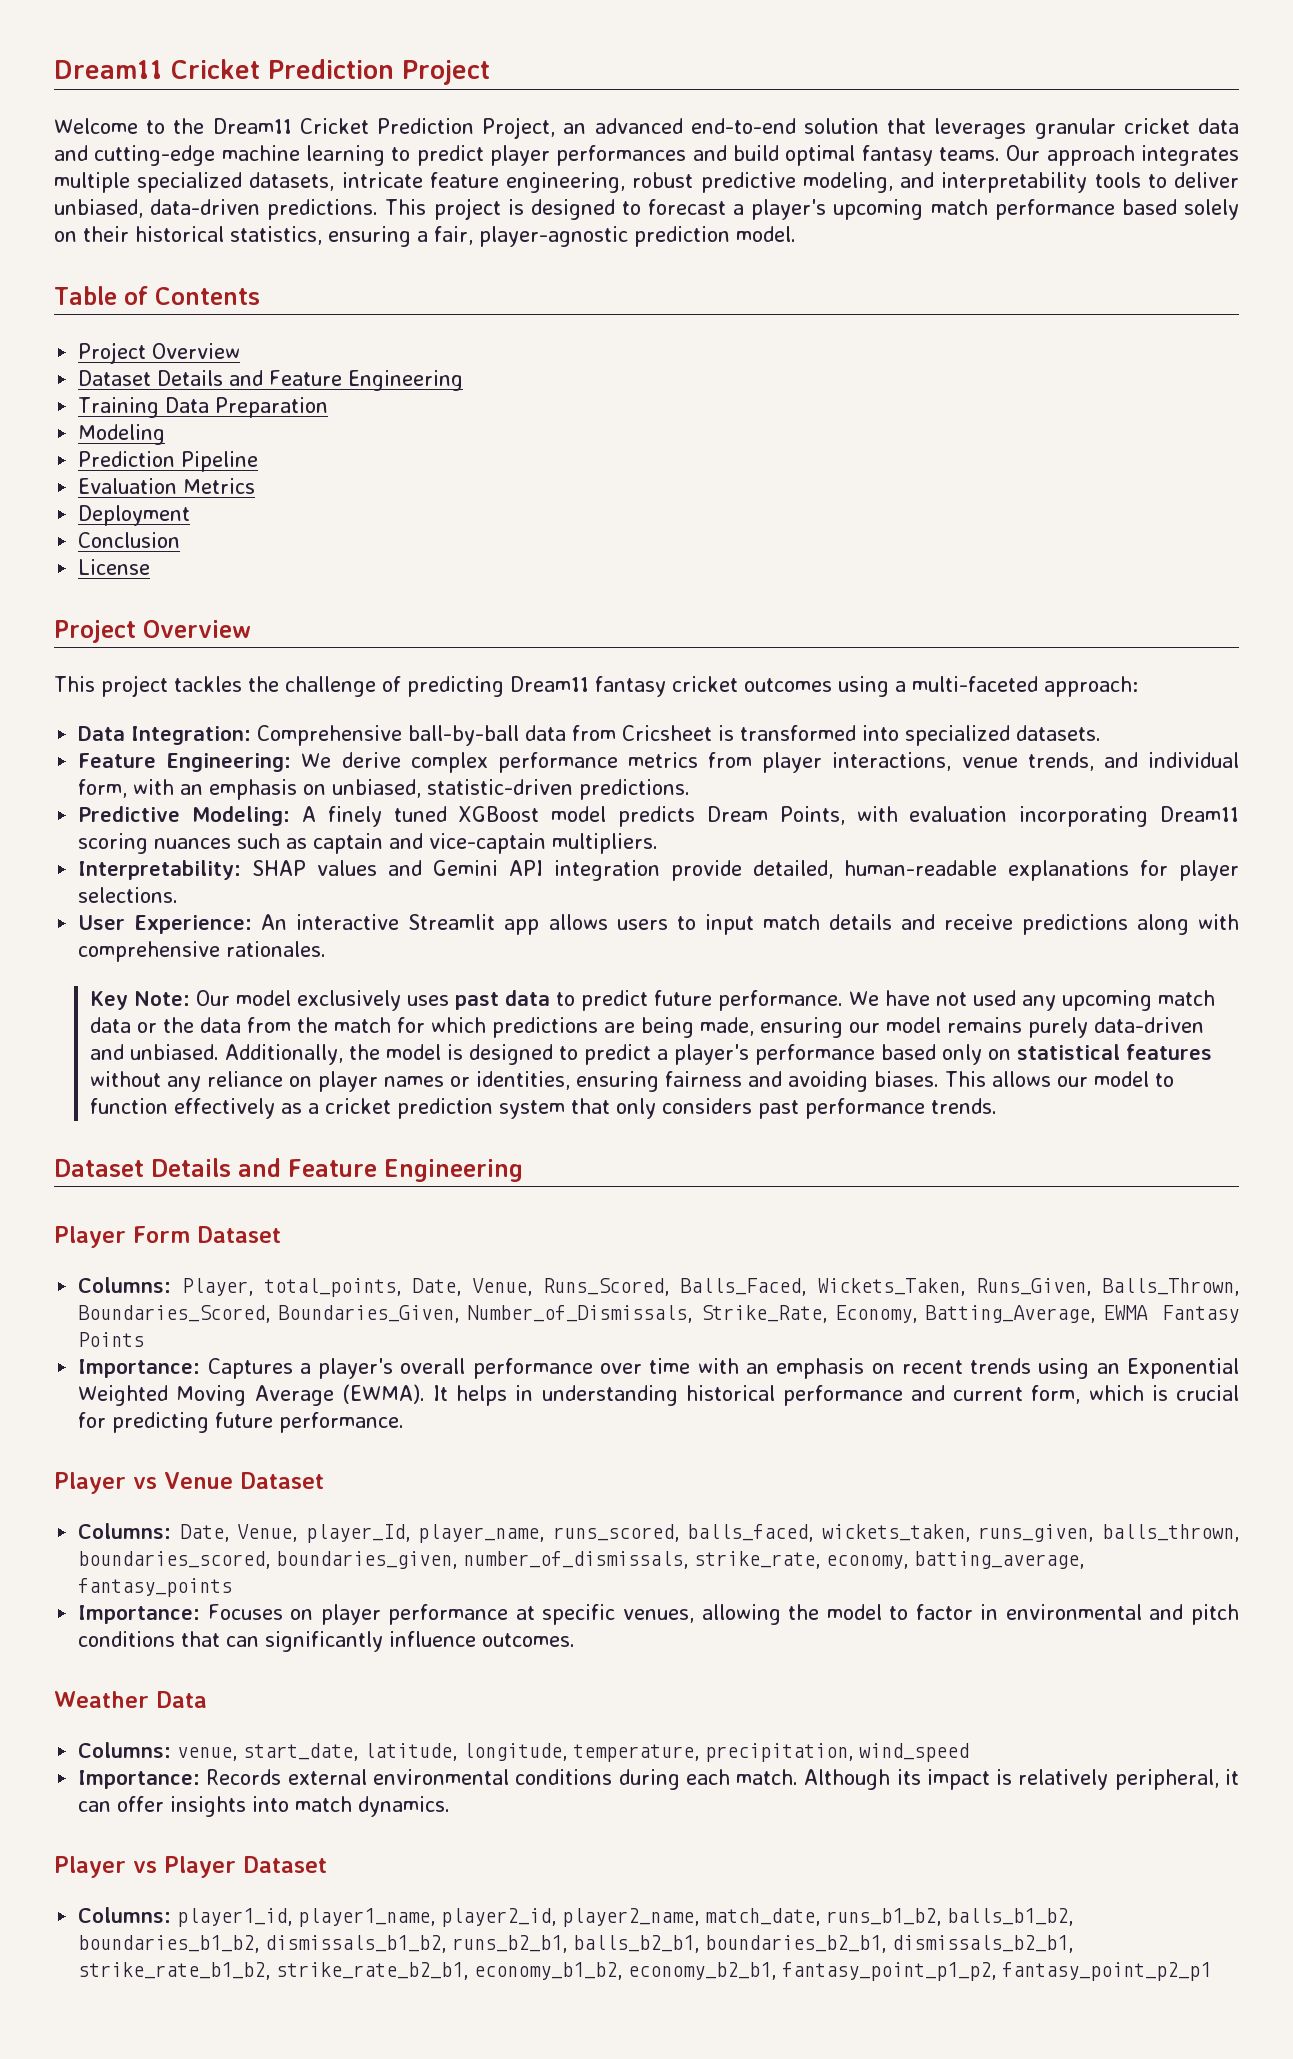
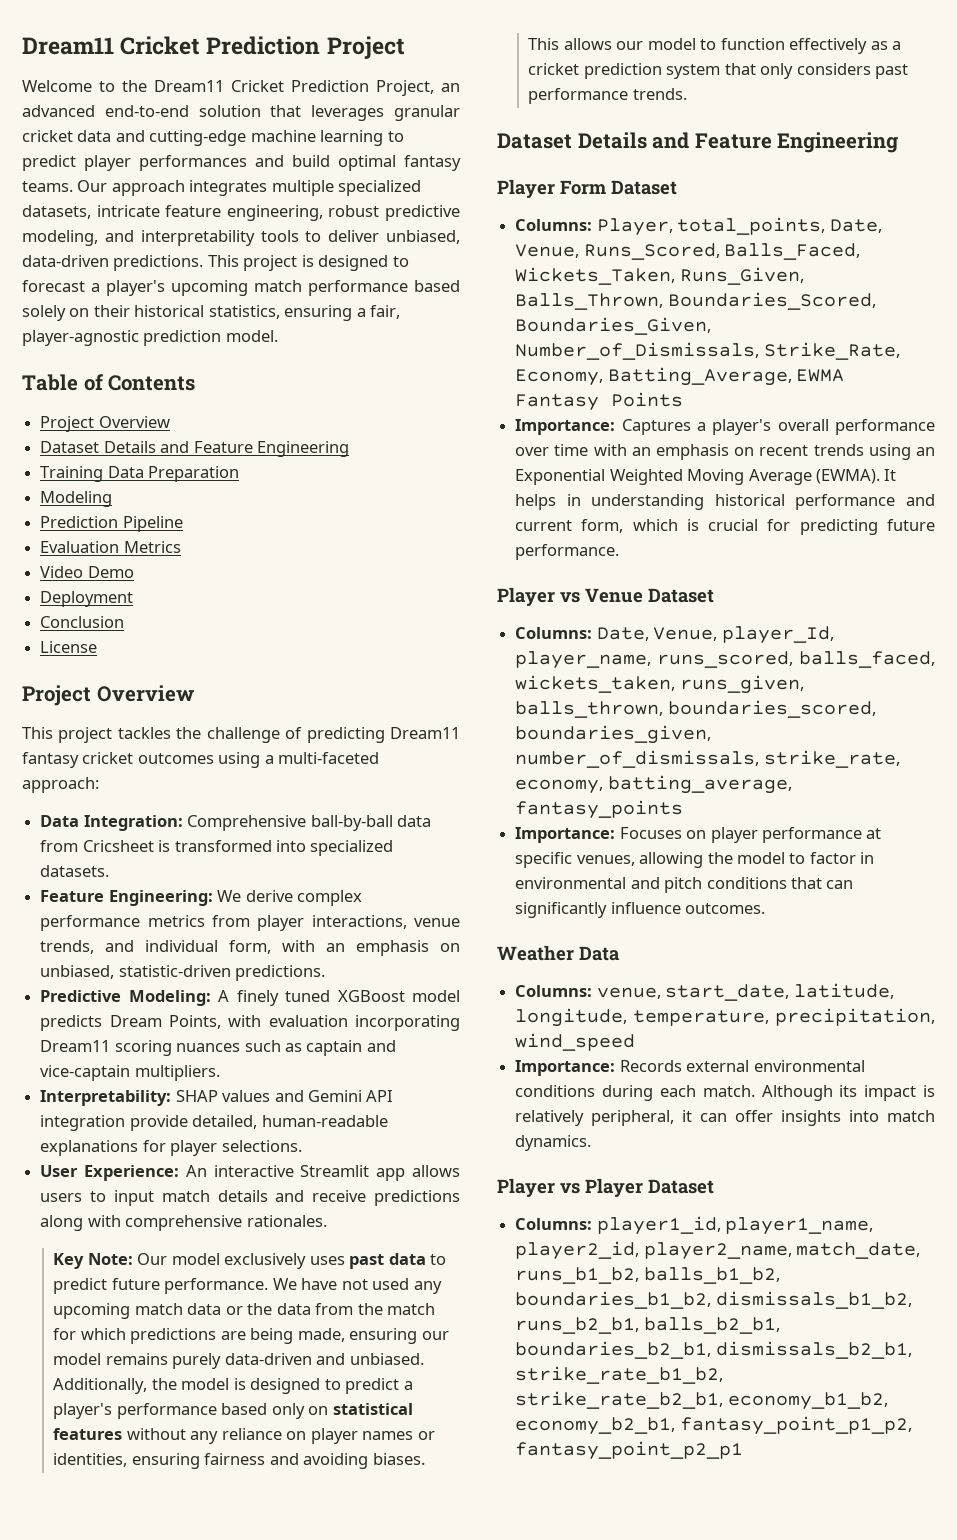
(256, 486) none -> [40,566,134,578] // Video Demo

